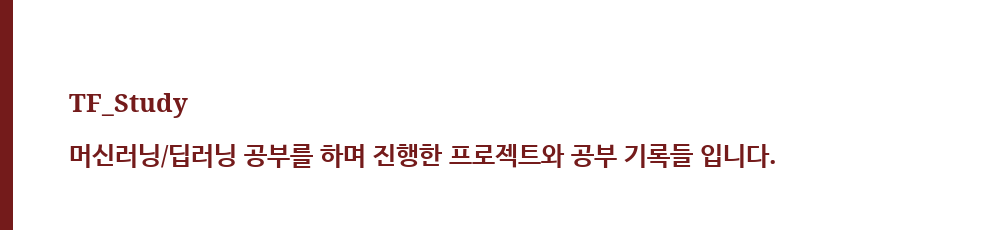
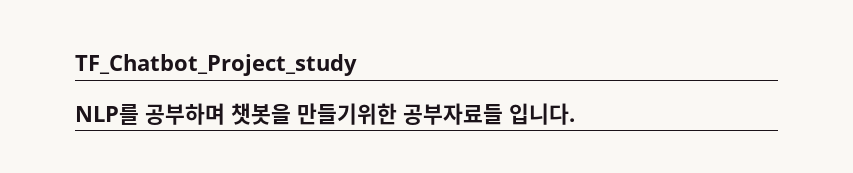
[69,93,188,118] [69,144,693,168] TF_Study // 머신러닝/딥러닝 공부를 하며 진행한 프로젝트와 공부 기록들 -> [75,54,357,76] [75,103,503,125] TF_Chatbot_Project_study // NLP를 공부하며 챗봇을 만들기위한 공부자료들

